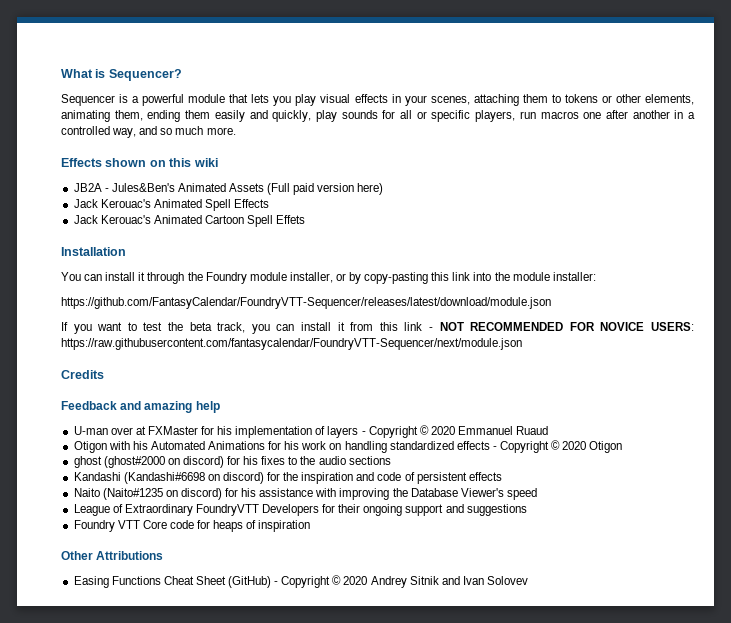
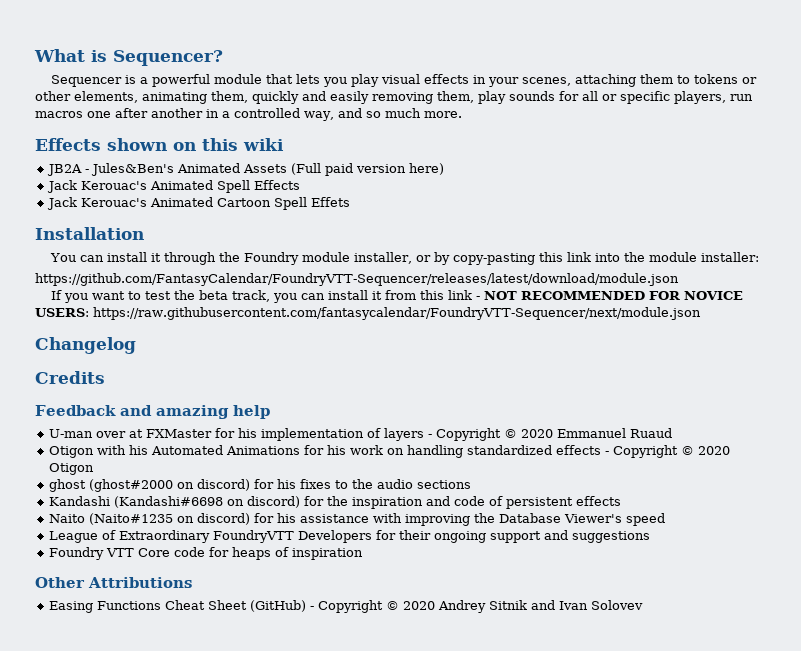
[147,110,312,122] ending them easily and quickly, -> [252,91,474,104] quickly and easily removing them,
(522, 344) none -> [35,337,136,354] // Changelog

